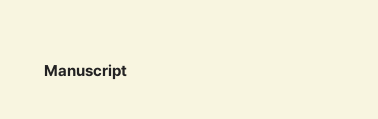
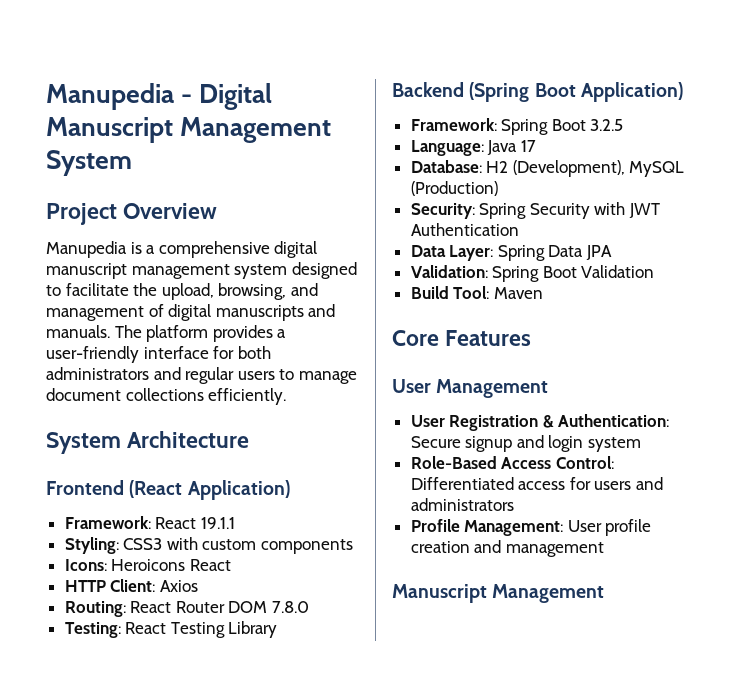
[44,64,127,80] Manuscript -> [46,83,273,110] [46,117,332,143] [46,150,132,176] [46,203,218,225] [46,241,318,258] [46,262,357,279] [46,283,318,300] [46,304,336,321] [46,325,287,342] [46,346,271,363] [46,367,357,384] [46,388,287,405] [46,431,250,454] [46,480,290,500] [64,516,235,529] [64,537,354,554] [64,559,231,571] [64,579,198,592] [64,601,310,617] [64,621,278,638] [392,82,683,102] [410,118,624,135] [410,140,536,156] [410,160,685,177] [410,181,498,196] [410,202,661,219] [410,223,519,236] [410,245,613,261] [410,265,655,282] [410,286,543,299] [392,330,532,346] [392,379,549,398] [410,414,670,431] [410,435,642,452] [410,456,614,469] [410,477,664,490] [410,498,514,511] [410,519,652,536] [410,540,604,557] [392,584,605,603] Manupedia - Digital Manuscript Management System // Project Overview // Manupedia is a comprehensive digital manuscript management system designed to facilitate the upload, browsing, and management of digital manuscripts and manuals. The platform provides a user-friendly interface for both administrators and regular users to manage document collections efficiently. // System Architecture // Frontend (React Application) // Framework: React 19.1.1 // Styling: CSS3 with custom components // Icons: Heroicons React // HTTP Client: Axios // Routing: React Router DOM 7.8.0 // Testing: React Testing Library // Backend (Spring Boot Application) // Framework: Spring Boot 3.2.5 // Language: Java 17 // Database: H2 (Development), MySQL (Production) // Security: Spring Security with JWT Authentication // Data Layer: Spring Data JPA // Validation: Spring Boot Validation // Build Tool: Maven // Core Features // User Management // User Registration & Authentication: Secure signup and login system // Role-Based Access Control: Differentiated access for users and administrators // Profile Management: User profile creation and management // Manuscript Management

